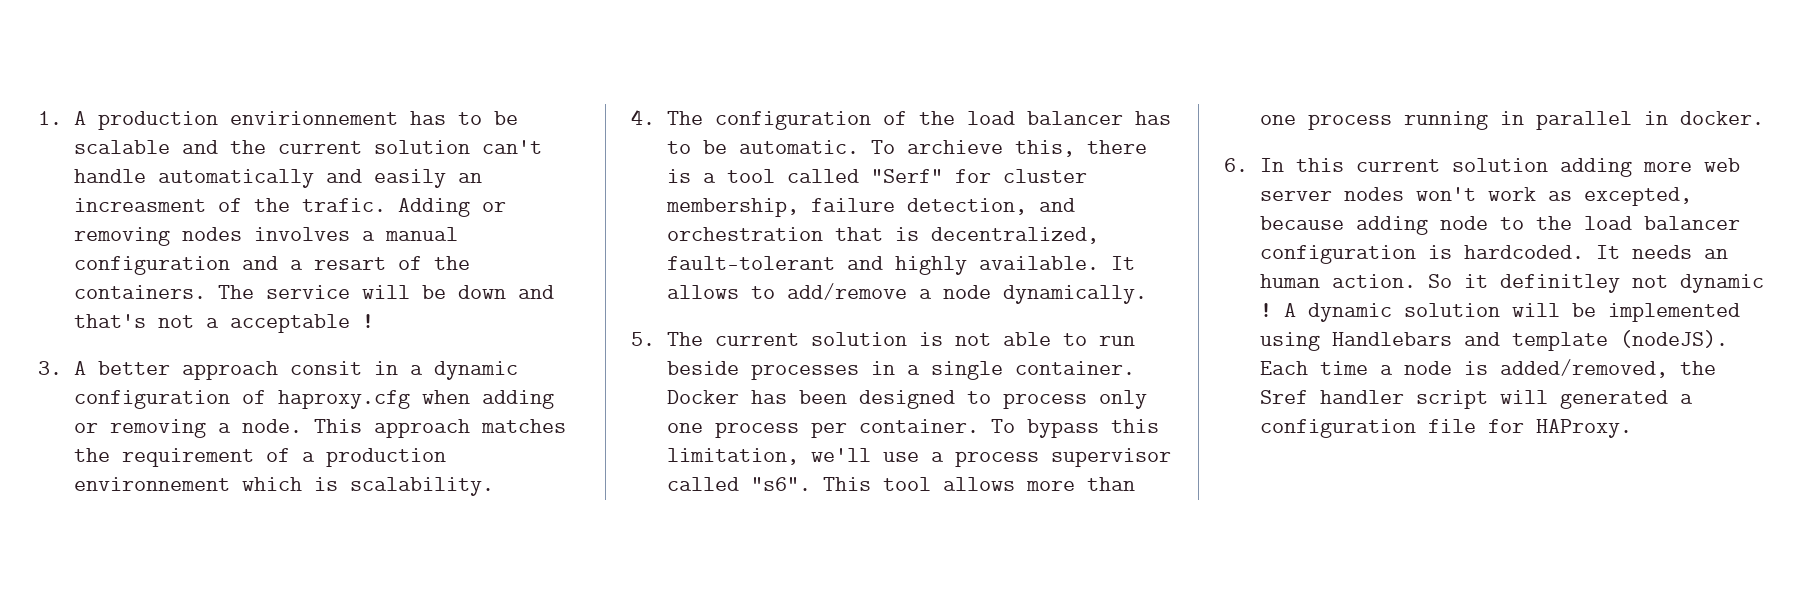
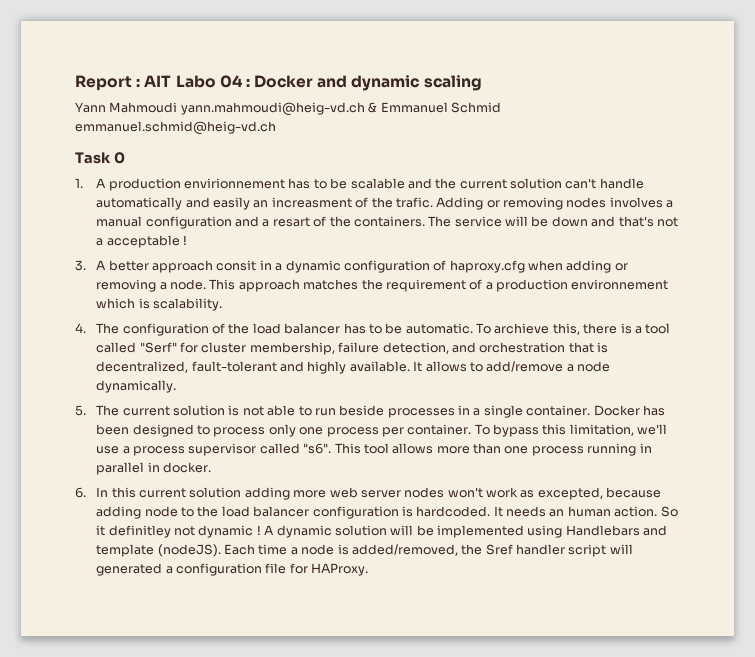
(38, 118) none -> [75,75,482,91] [75,102,501,116] [75,121,276,135] [75,152,125,164] Report : AIT Labo 04 : Docker and dynamic scaling // Yann Mahmoudi yann.mahmoudi@heig-vd.ch & Emmanuel Schmid emmanuel.schmid@heig-vd.ch // Task 0 //

